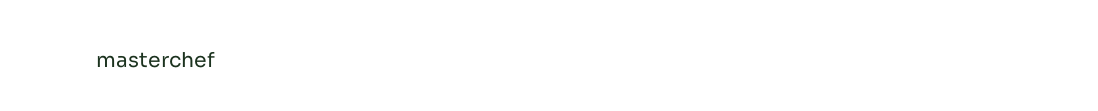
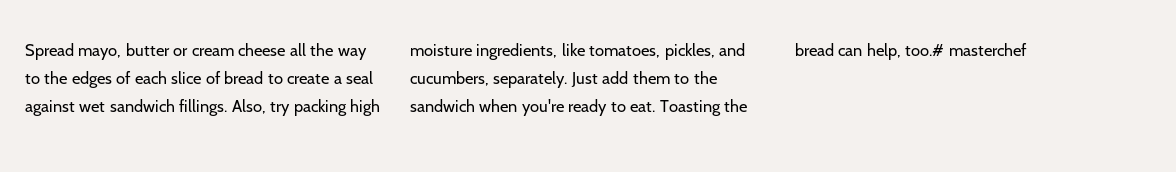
(96, 59) none -> [25,43,367,60] [25,71,374,88] [25,99,381,116] [410,43,746,60] [410,71,717,88] [410,99,748,116] [795,43,945,60] Spread mayo, butter or cream cheese all the way to the edges of each slice of bread to create a seal against wet sandwich fillings. Also, try packing high moisture ingredients, like tomatoes, pickles, and cucumbers, separately. Just add them to the sandwich when you're ready to eat. Toasting the bread can help, too.#

